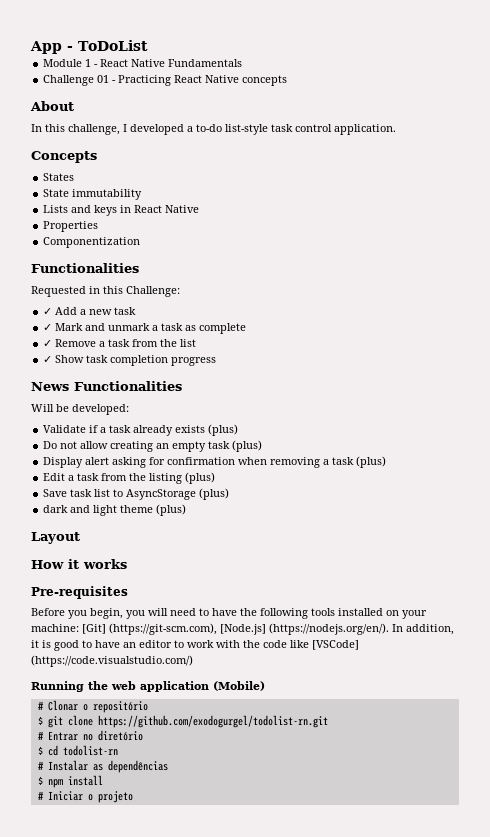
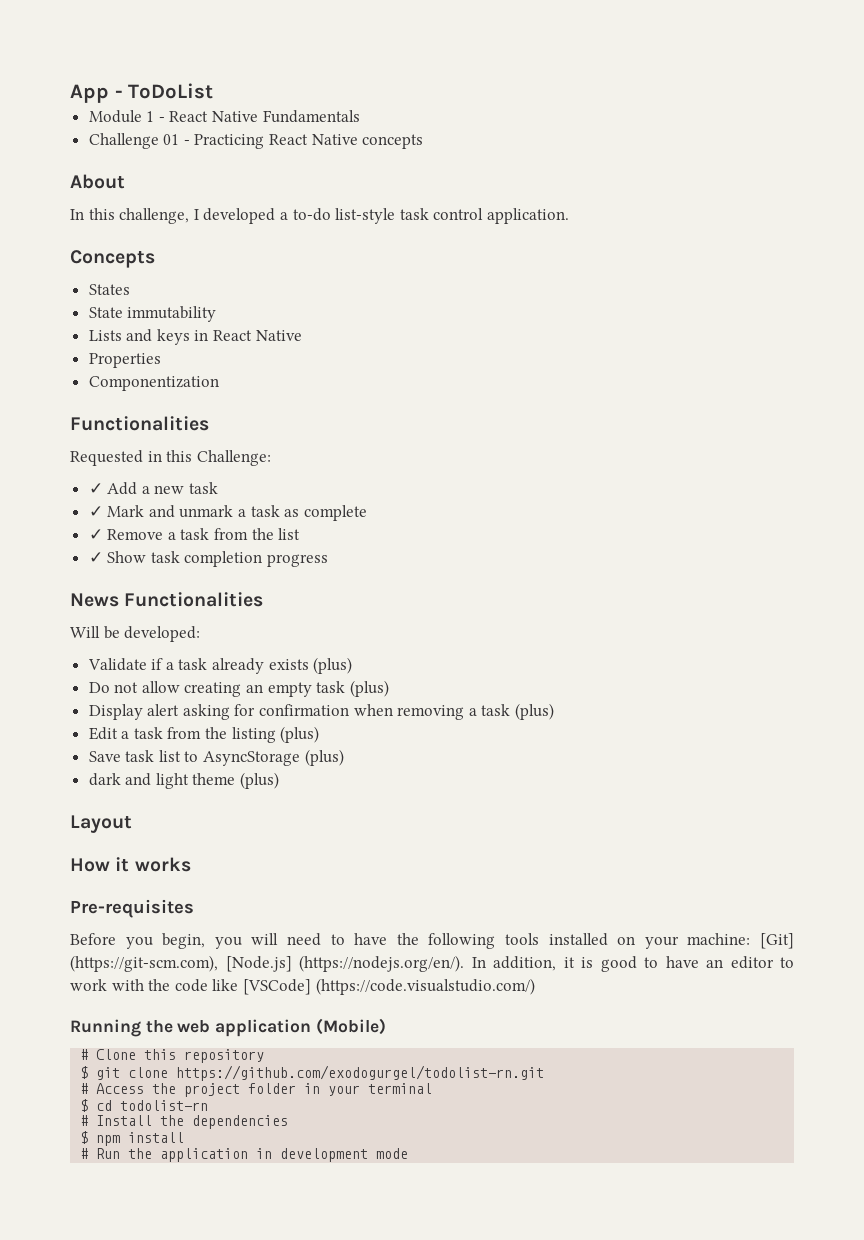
[47,700,148,713] Clonar o repositório -> [96,1049,265,1063] Clone this repository
[47,730,143,741] Entrar no diretório -> [96,1083,433,1097] Access the project folder in your terminal
[47,760,168,773] Instalar as dependências -> [96,1115,289,1129] Install the dependencies
[47,791,133,803] Iniciar o projeto -> [96,1148,409,1162] Run the application in development mode

